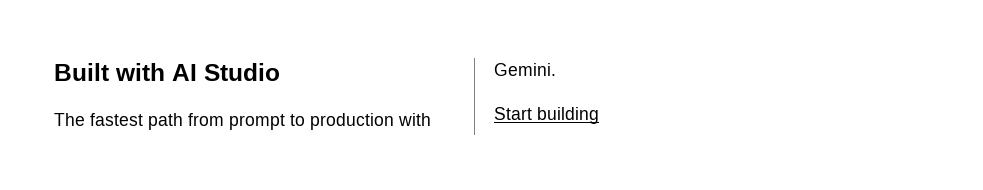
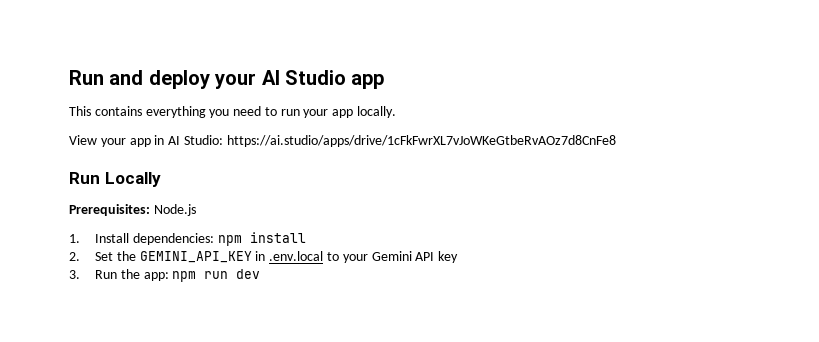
[54,63,280,81] [54,113,431,130] [494,63,556,76] [494,107,599,124] Built with AI Studio // The fastest path from prompt to production with Gemini. // Start building -> [69,70,385,89] [69,106,397,118] [69,135,616,147] [69,172,161,187] [69,204,196,216] [69,232,306,246] [69,251,459,263] [69,269,261,282] Run and deploy your AI Studio app // This contains everything you need to run your app locally. // View your app in AI Studio: https://ai.studio/apps/drive/1cFkFwrXL7vJoWKeGtbeRvAOz7d8CnFe8 // Run Locally // Prerequisites: Node.js // 1. Install dependencies: npm install // 2. Set the GEMINI_API_KEY in .env.local to your Gemini API key // 3. Run the app: npm run dev

